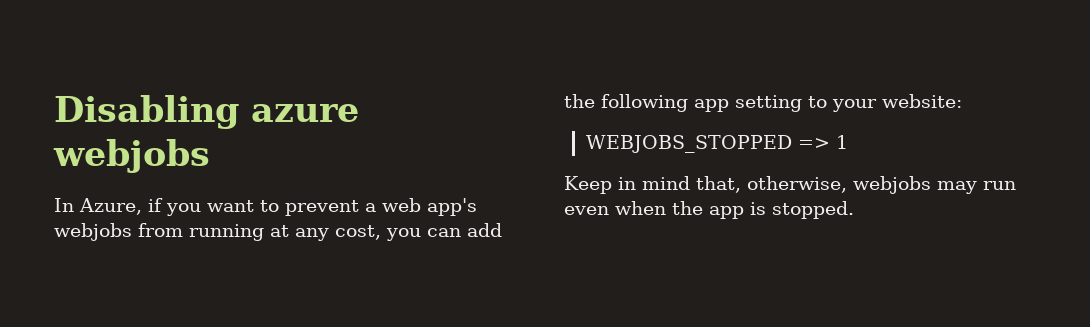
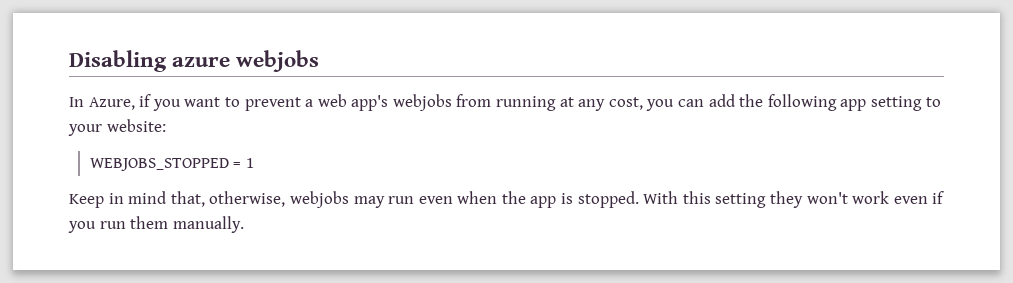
[797,138,830,149] => -> [233,162,242,168] =
(854, 210) none -> [643,191,945,208] [68,216,244,233] With this setting they won't work even if you run them manually.

